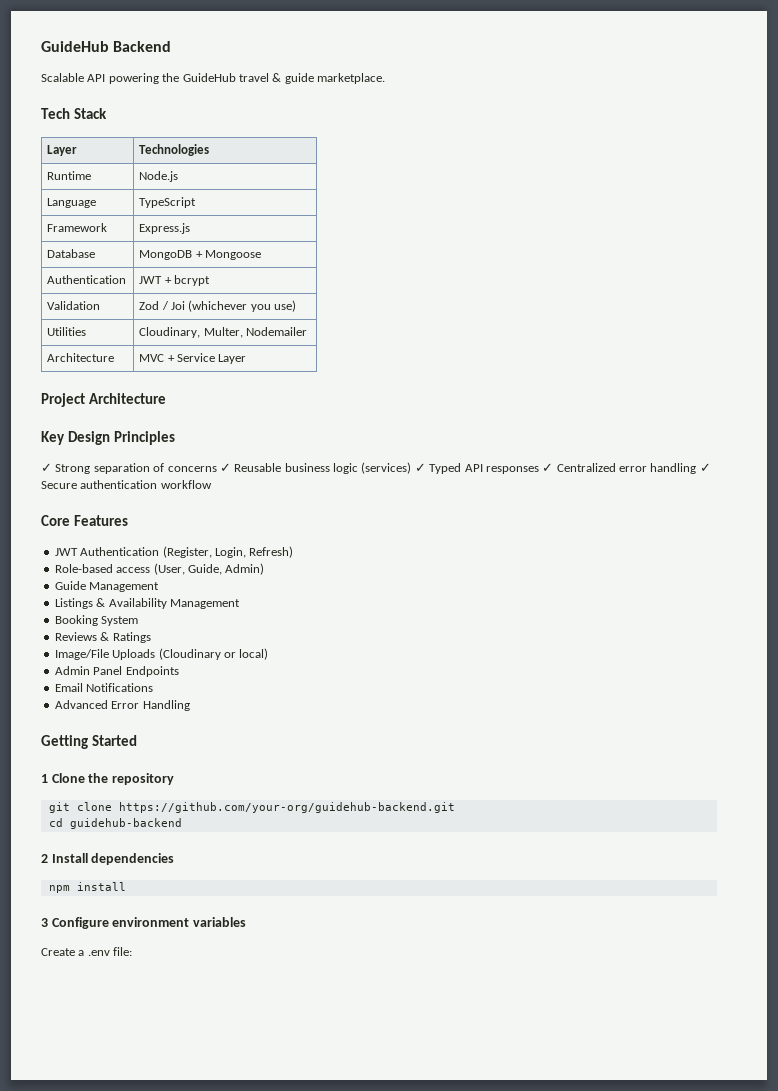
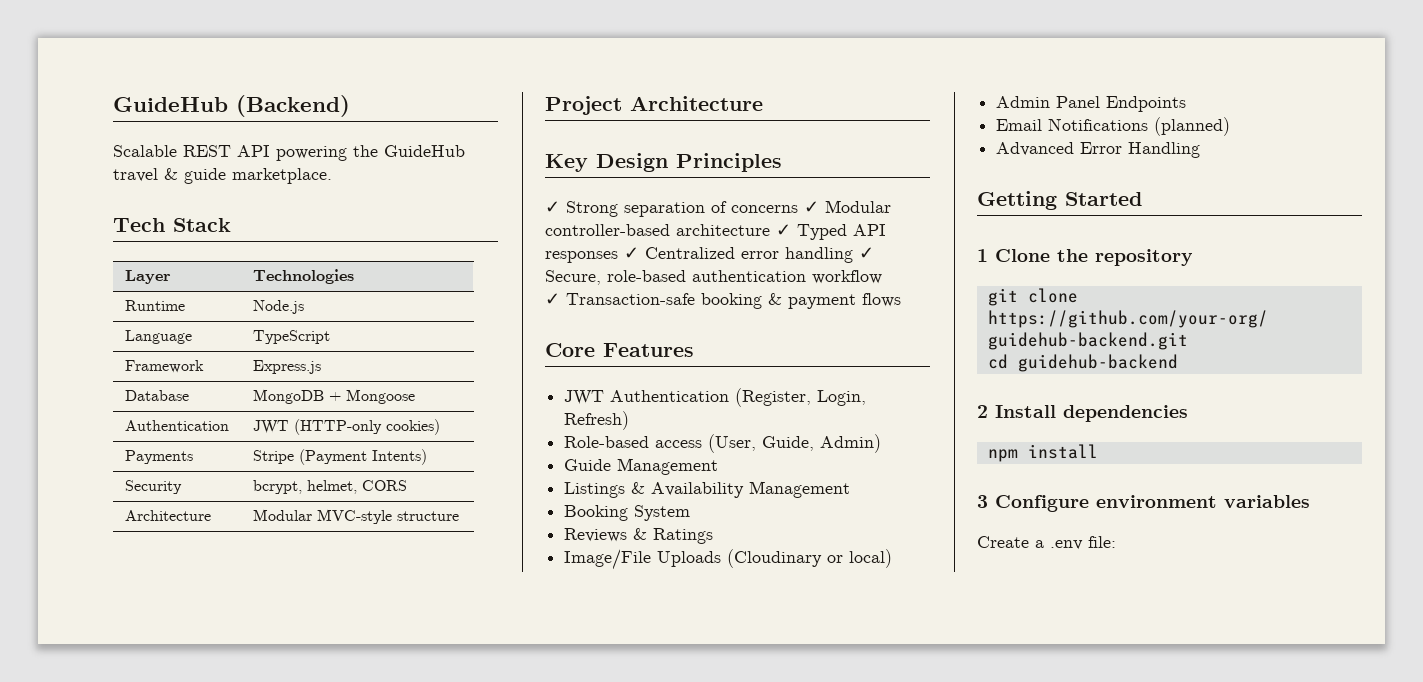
[41,41,172,52] GuideHub Backend -> [113,95,350,117] GuideHub (Backend)
(84, 77) none -> [183,145,231,157] REST
[164,275,211,286] [47,301,101,310] [139,300,297,312] [47,327,87,336] [139,327,308,338] [47,353,115,362] [139,353,247,364] + bcrypt // Validation | Zod / Joi (whichever you use) // Utilities | Cloudinary, Multer, Nodemailer // Architecture | MVC + Service Layer -> [293,419,440,435] [124,450,193,464] [252,449,427,465] [124,480,182,494] [252,480,407,494] [124,510,211,521] [252,509,459,524] (HTTP-only cookies) // Payments | Stripe (Payment Intents) // Security | bcrypt, helmet, CORS // Architecture | Modular MVC-style structure
[234,462,412,474] Reusable business logic (services) -> [825,200,891,213] [545,224,770,236] Modular controller-based architecture
[41,481,77,489] Secure -> [545,270,686,285] Secure, role-based
(212, 484) none -> [545,293,901,309] // ✓ Transaction-safe booking & payment flows
(154, 687) none -> [1154,117,1231,136] (planned)

